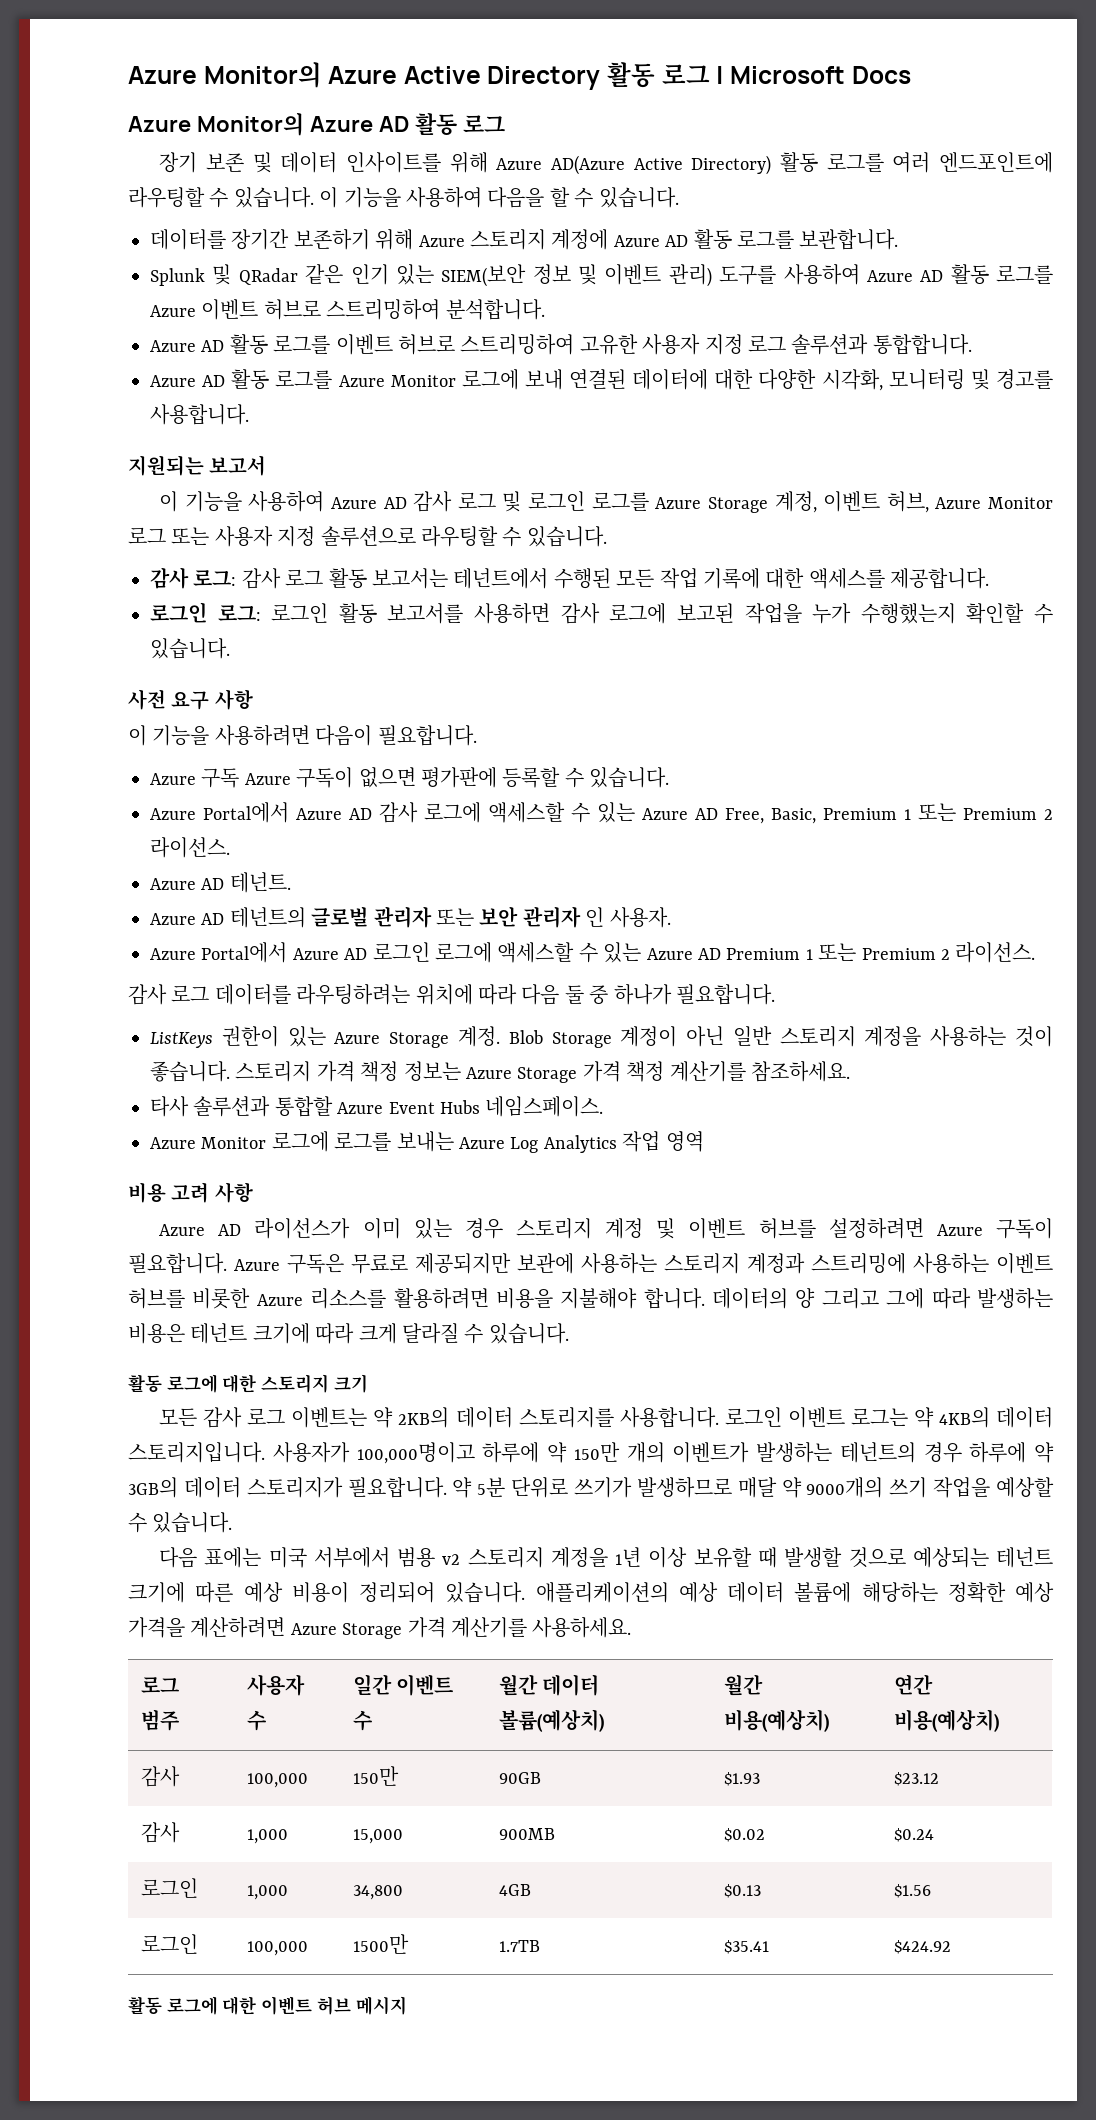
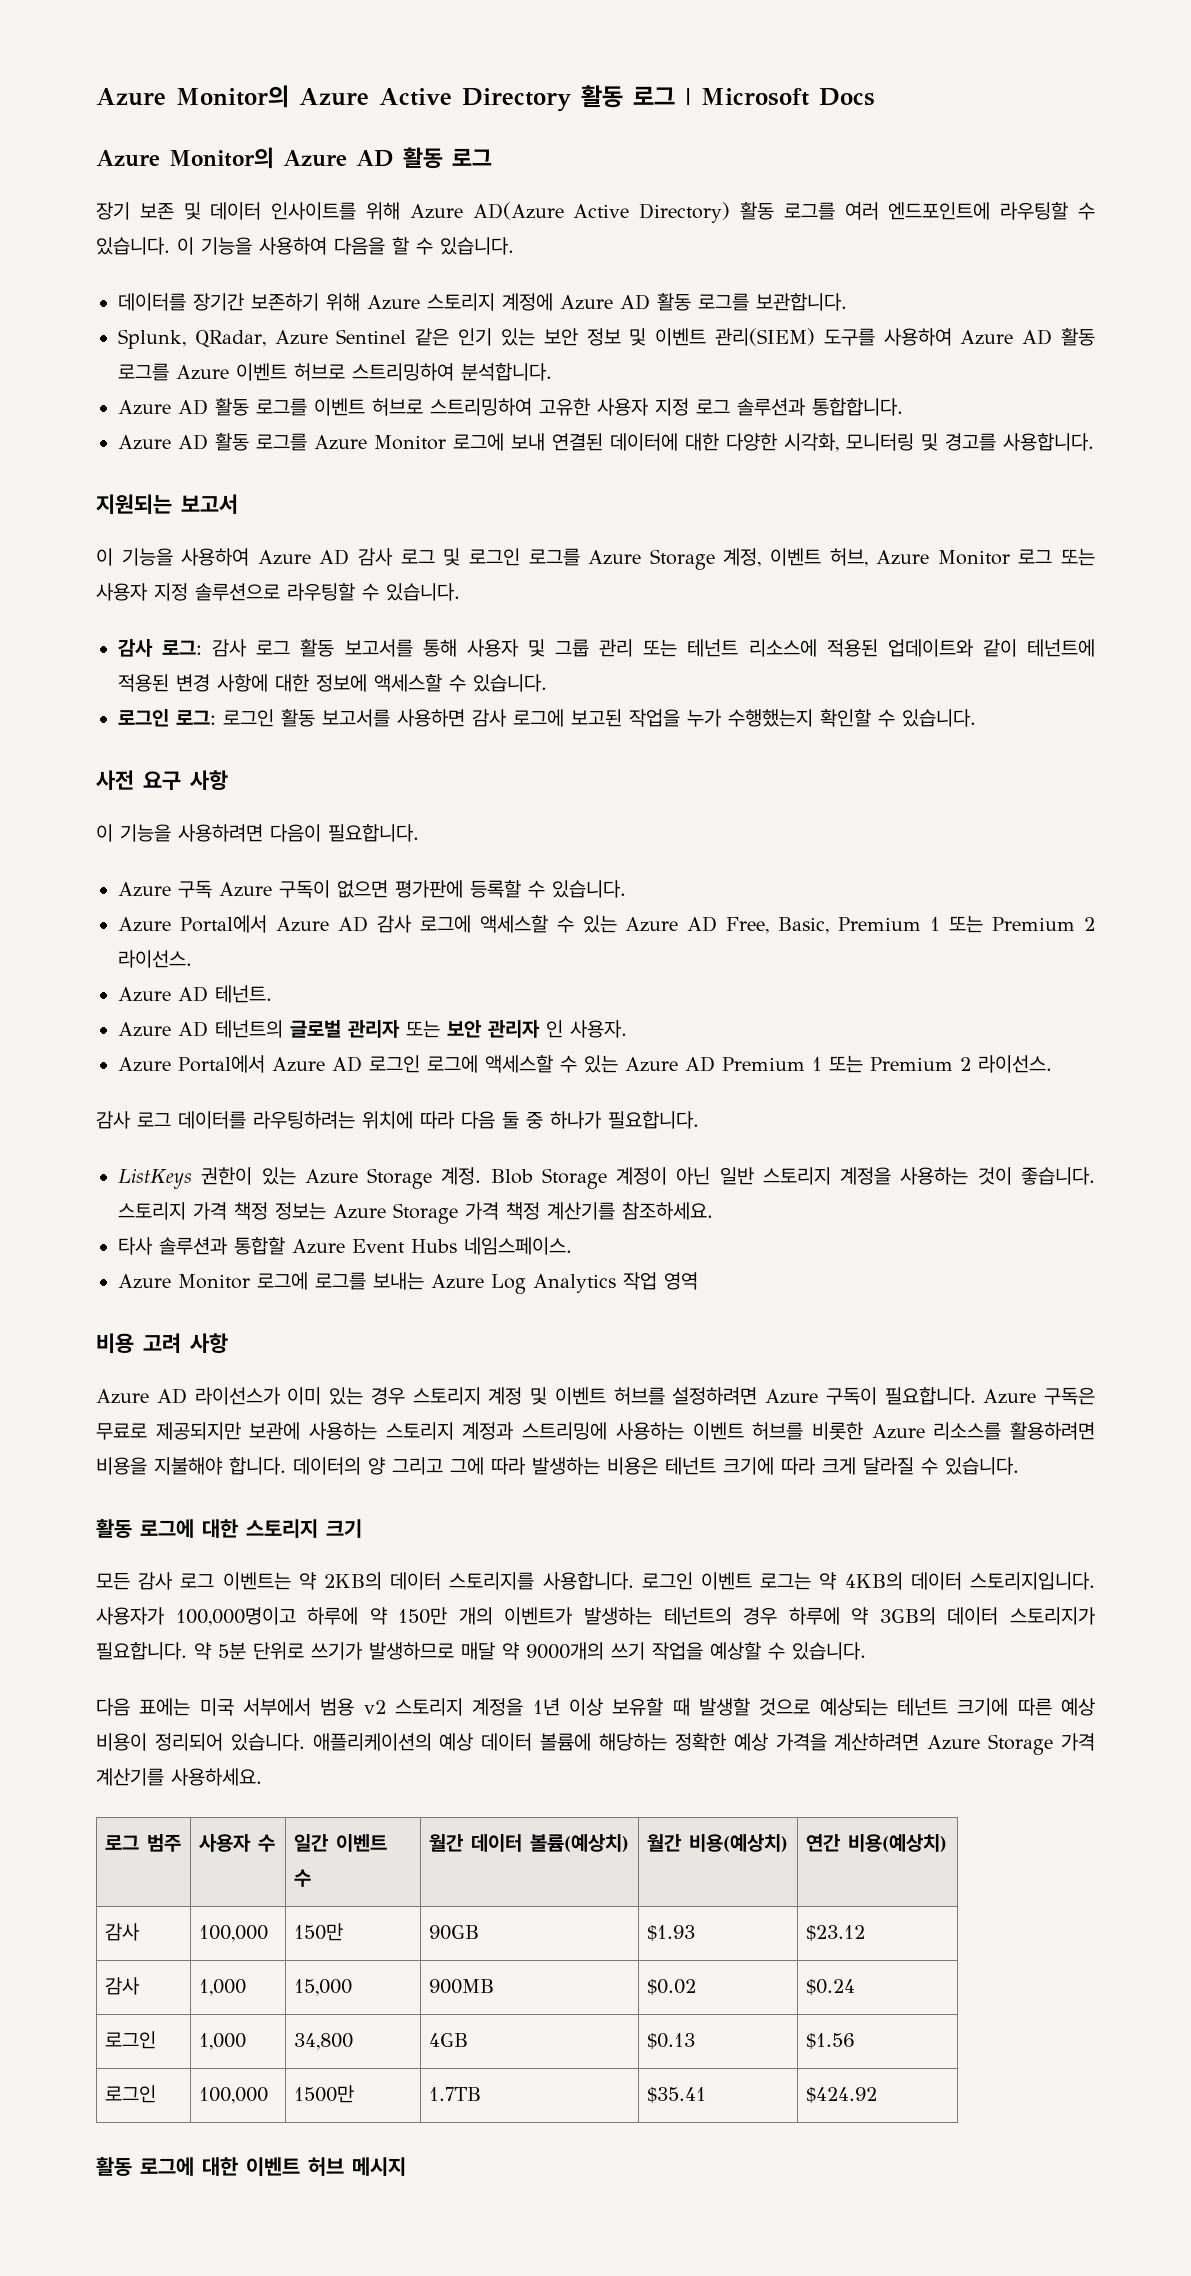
[150,264,298,286] Splunk 및 QRadar -> [118,329,407,349] Splunk, QRadar, Azure Sentinel
[441,264,527,287] SIEM(보안 -> [543,328,578,346] 보안
[668,264,712,287] 관리) -> [714,328,815,346] 관리(SIEM)
[372,568,990,589] 보고서는 테넌트에서 수행된 모든 작업 기록에 대한 액세스를 제공합니다. -> [344,639,1095,657] [118,674,547,692] 보고서를 통해 사용자 및 그룹 관리 또는 테넌트 리소스에 적용된 업데이트와 같이 테넌트에 적용된 변경 사항에 대한 정보에 액세스할 수 있습니다.

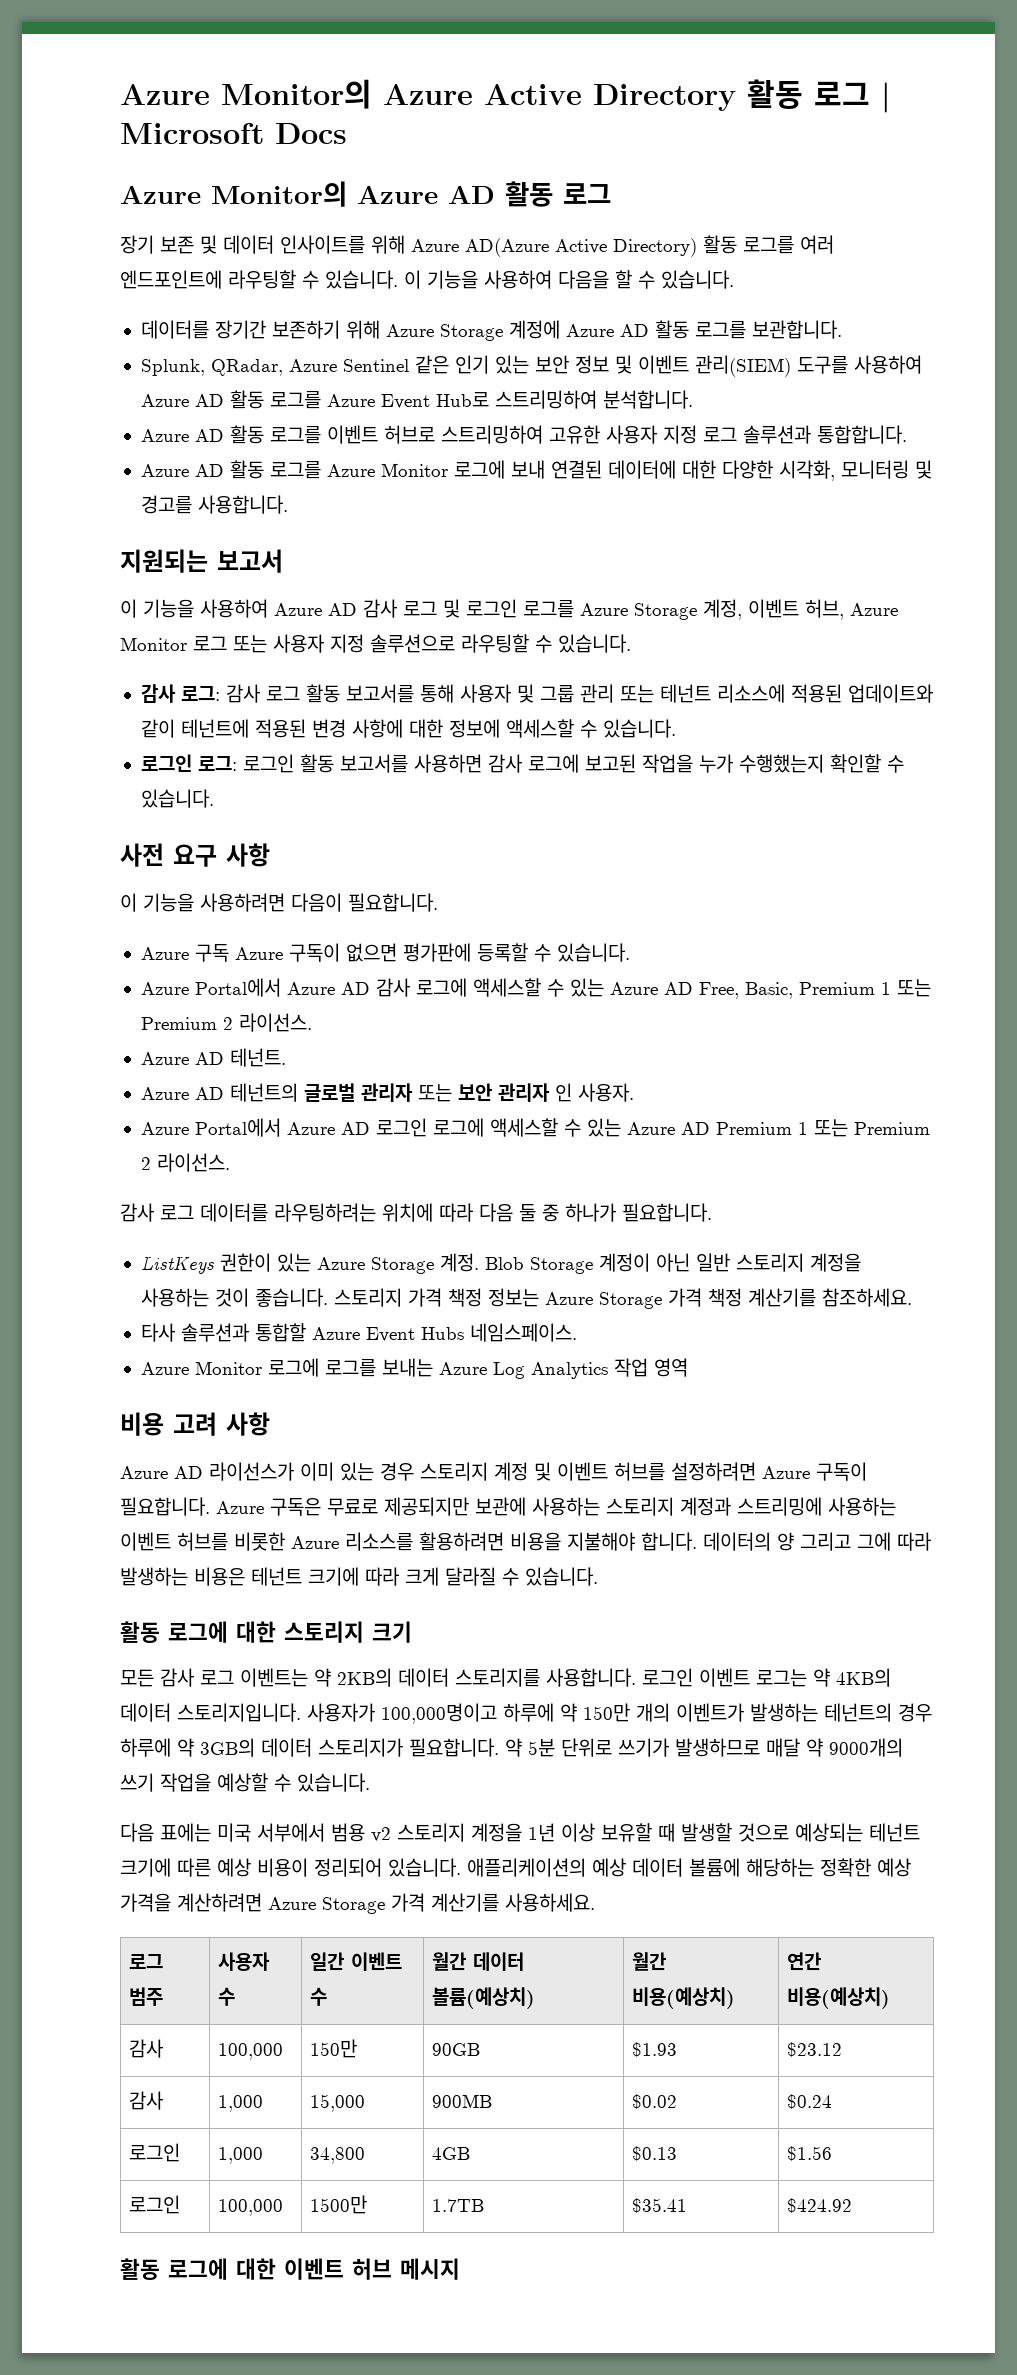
[427,293,495,311] 스토리지 -> [439,324,503,341] Storage
[236,363,345,381] 이벤트 허브로 -> [380,392,489,409] Event Hub로

